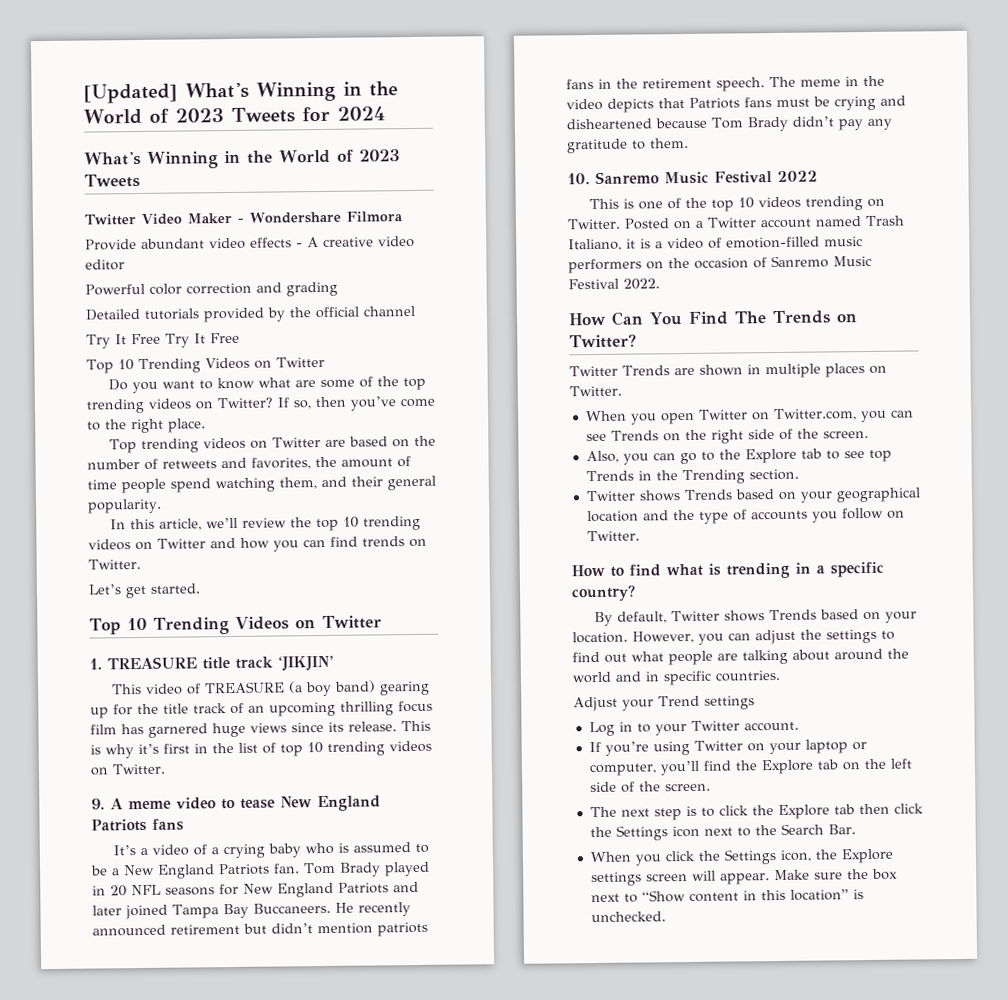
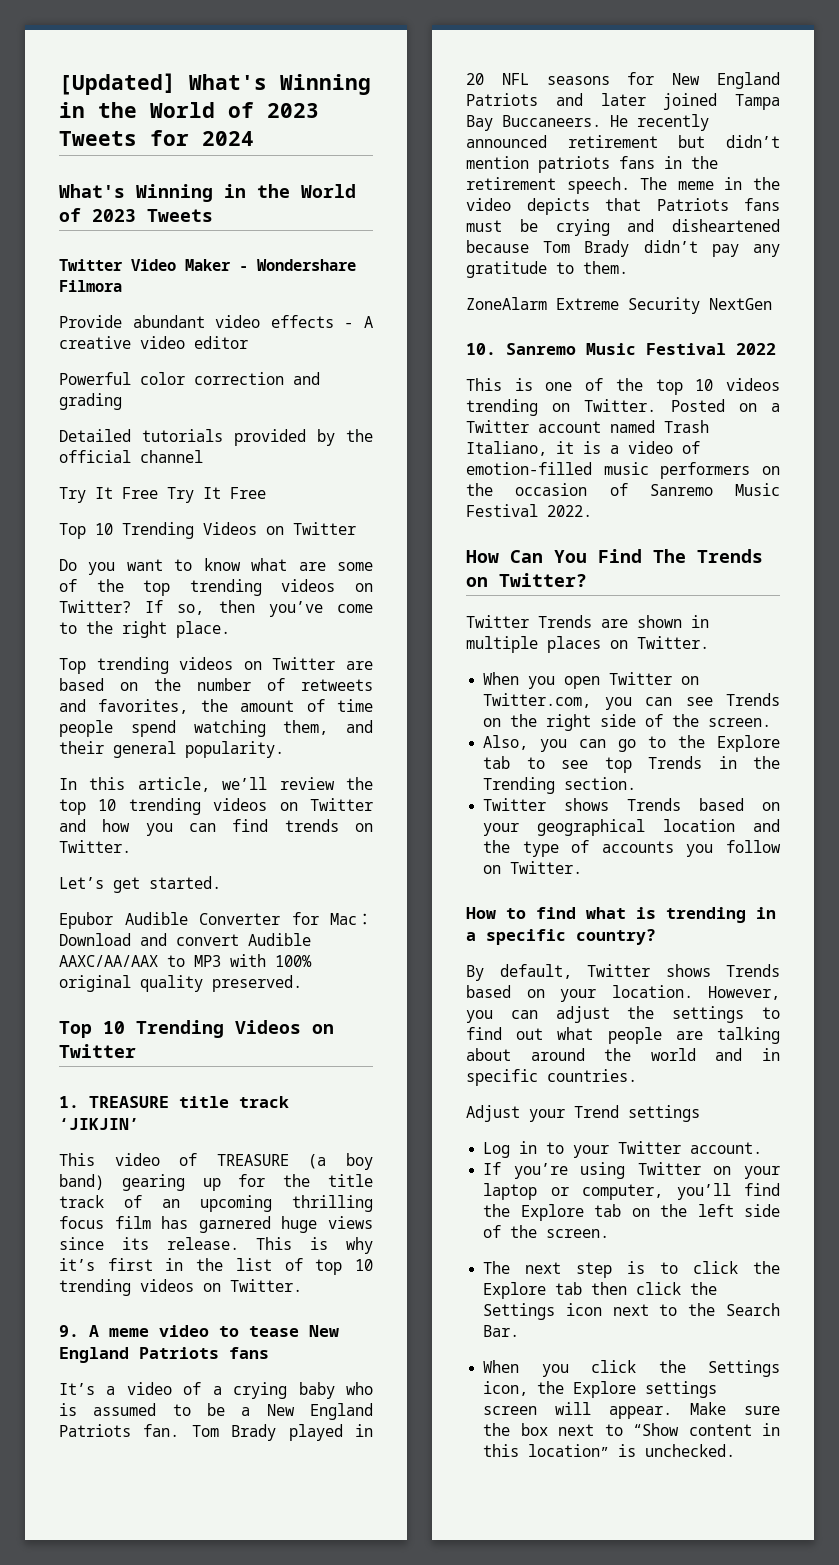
(201, 588) none -> [59,912,373,929] [59,933,311,946] [59,954,312,967] [59,975,302,992] // Epubor Audible Converter for Mac：Download and convert Audible AAXC/AA/AAX to MP3 with 100% original quality preserved.
(689, 143) none -> [466,297,772,314] // ZoneAlarm Extreme Security NextGen

